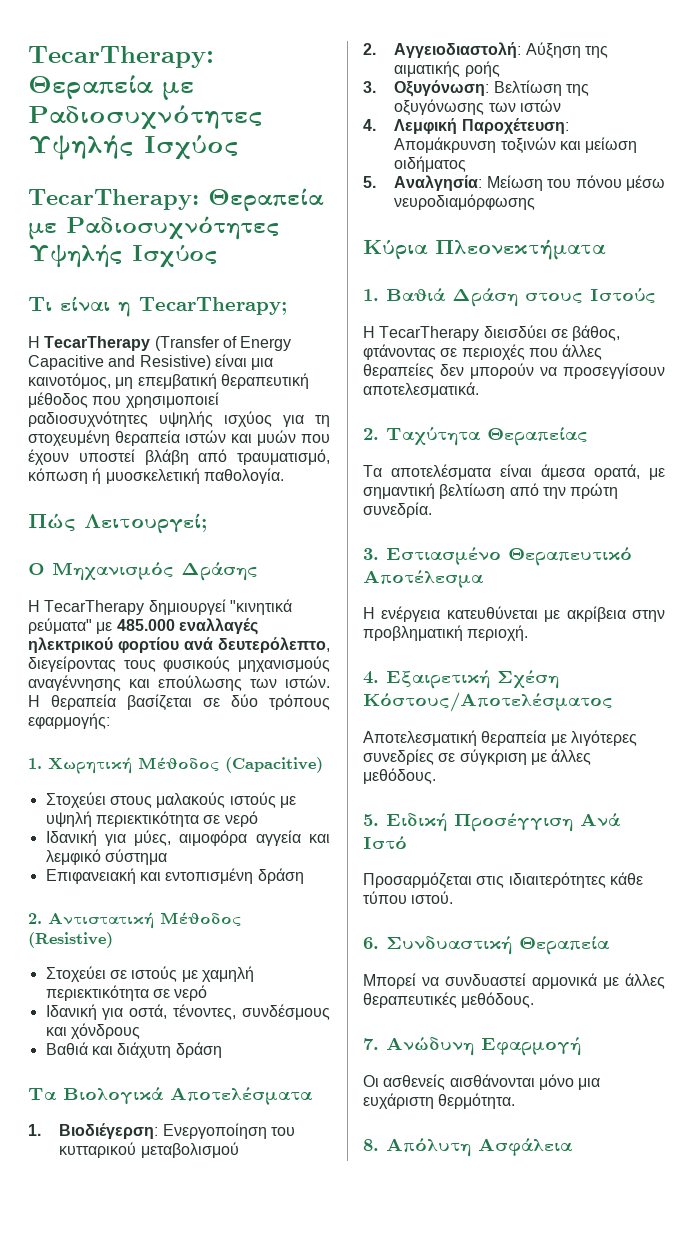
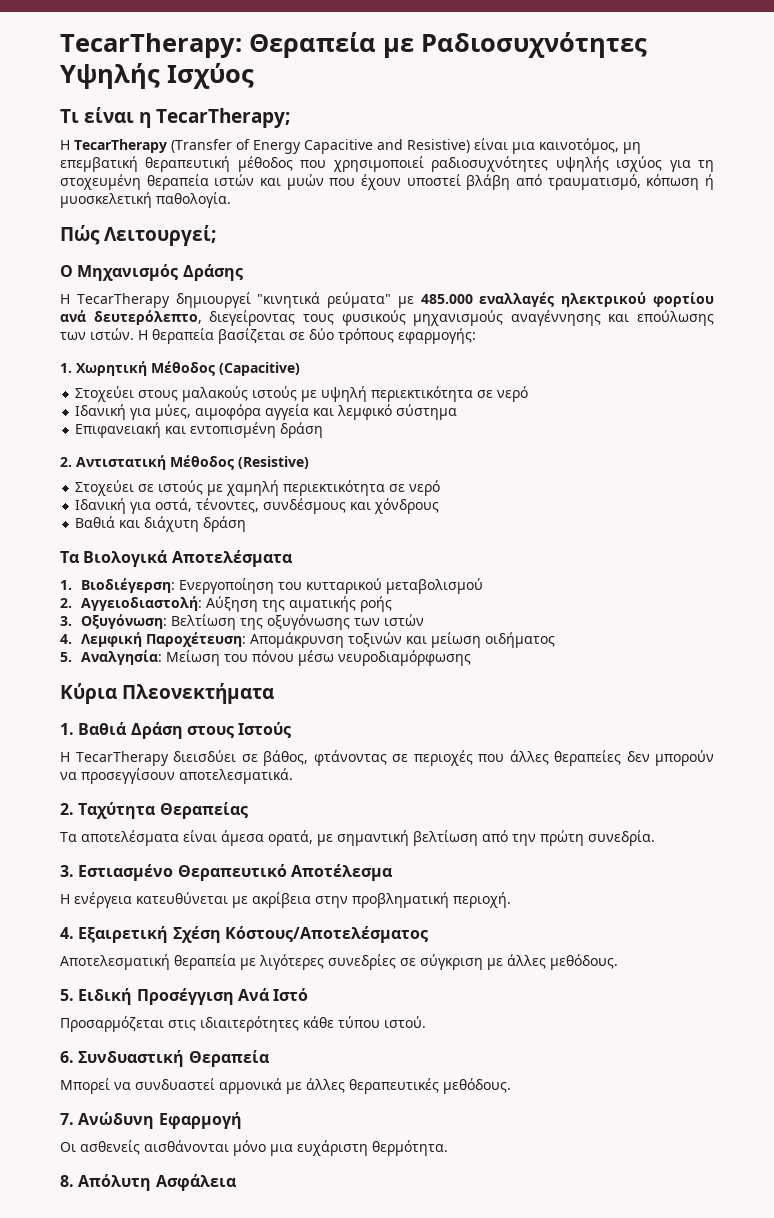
[28,46,214,68] [28,75,194,100] [28,105,263,130] [28,135,239,160] [28,188,324,212] [28,216,280,240] [28,244,218,268] TecarTherapy: Θεραπεία με Ραδιοσυχνότητες Υψηλής Ισχύος // TecarTherapy: Θεραπεία με Ραδιοσυχνότητες Υψηλής Ισχύος -> [60,32,647,58] [60,63,254,89] TecarTherapy: Θεραπεία με Ραδιοσυχνότητες Υψηλής Ισχύος

